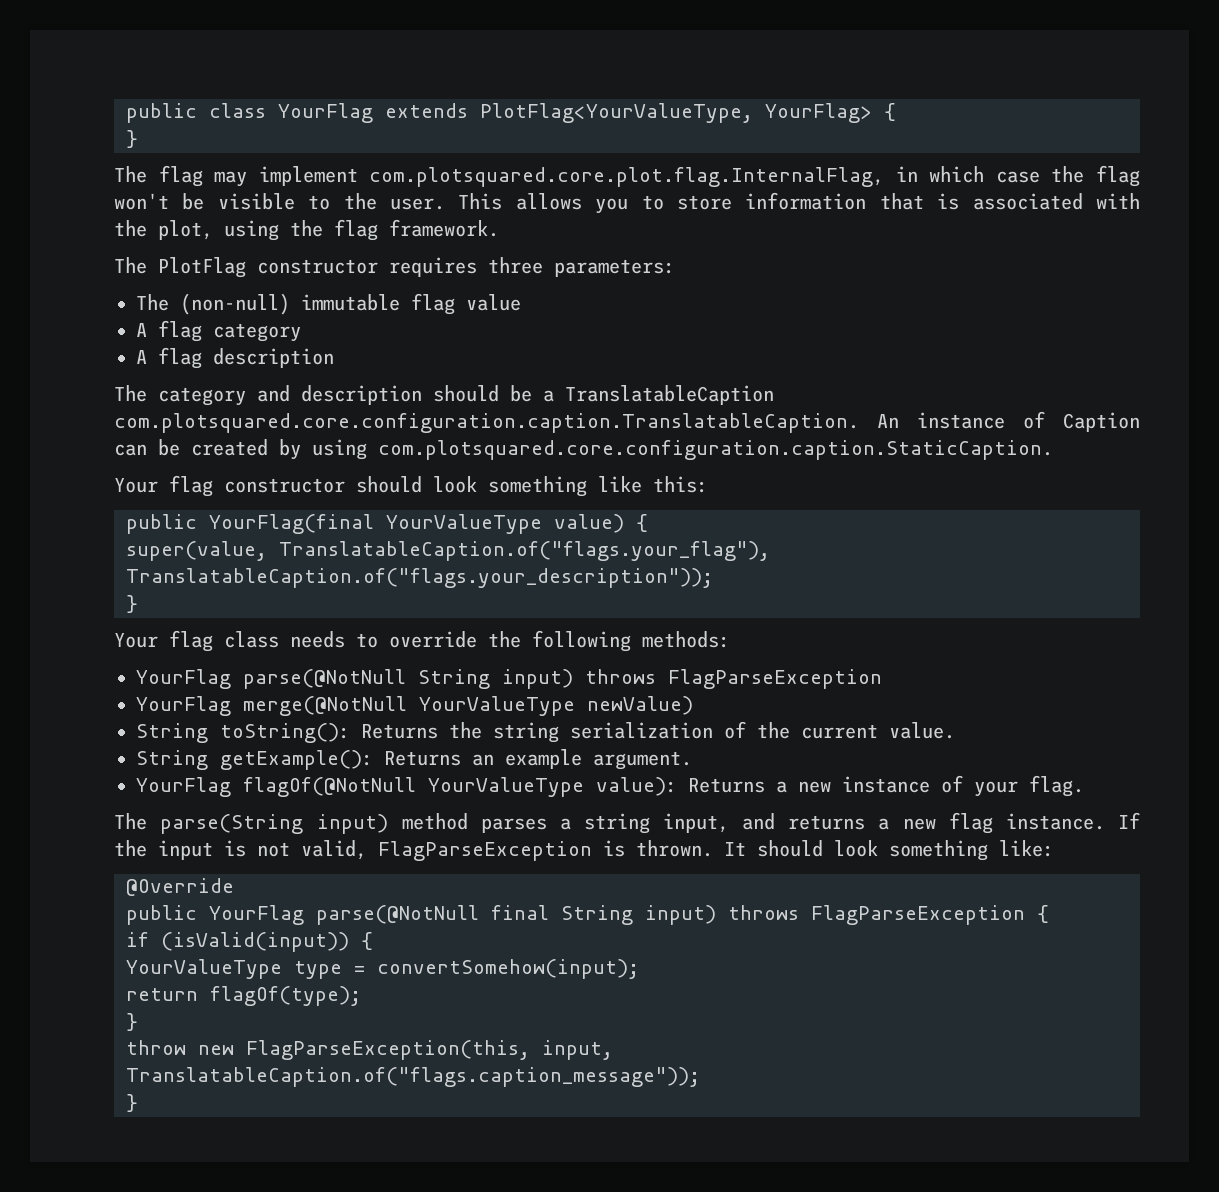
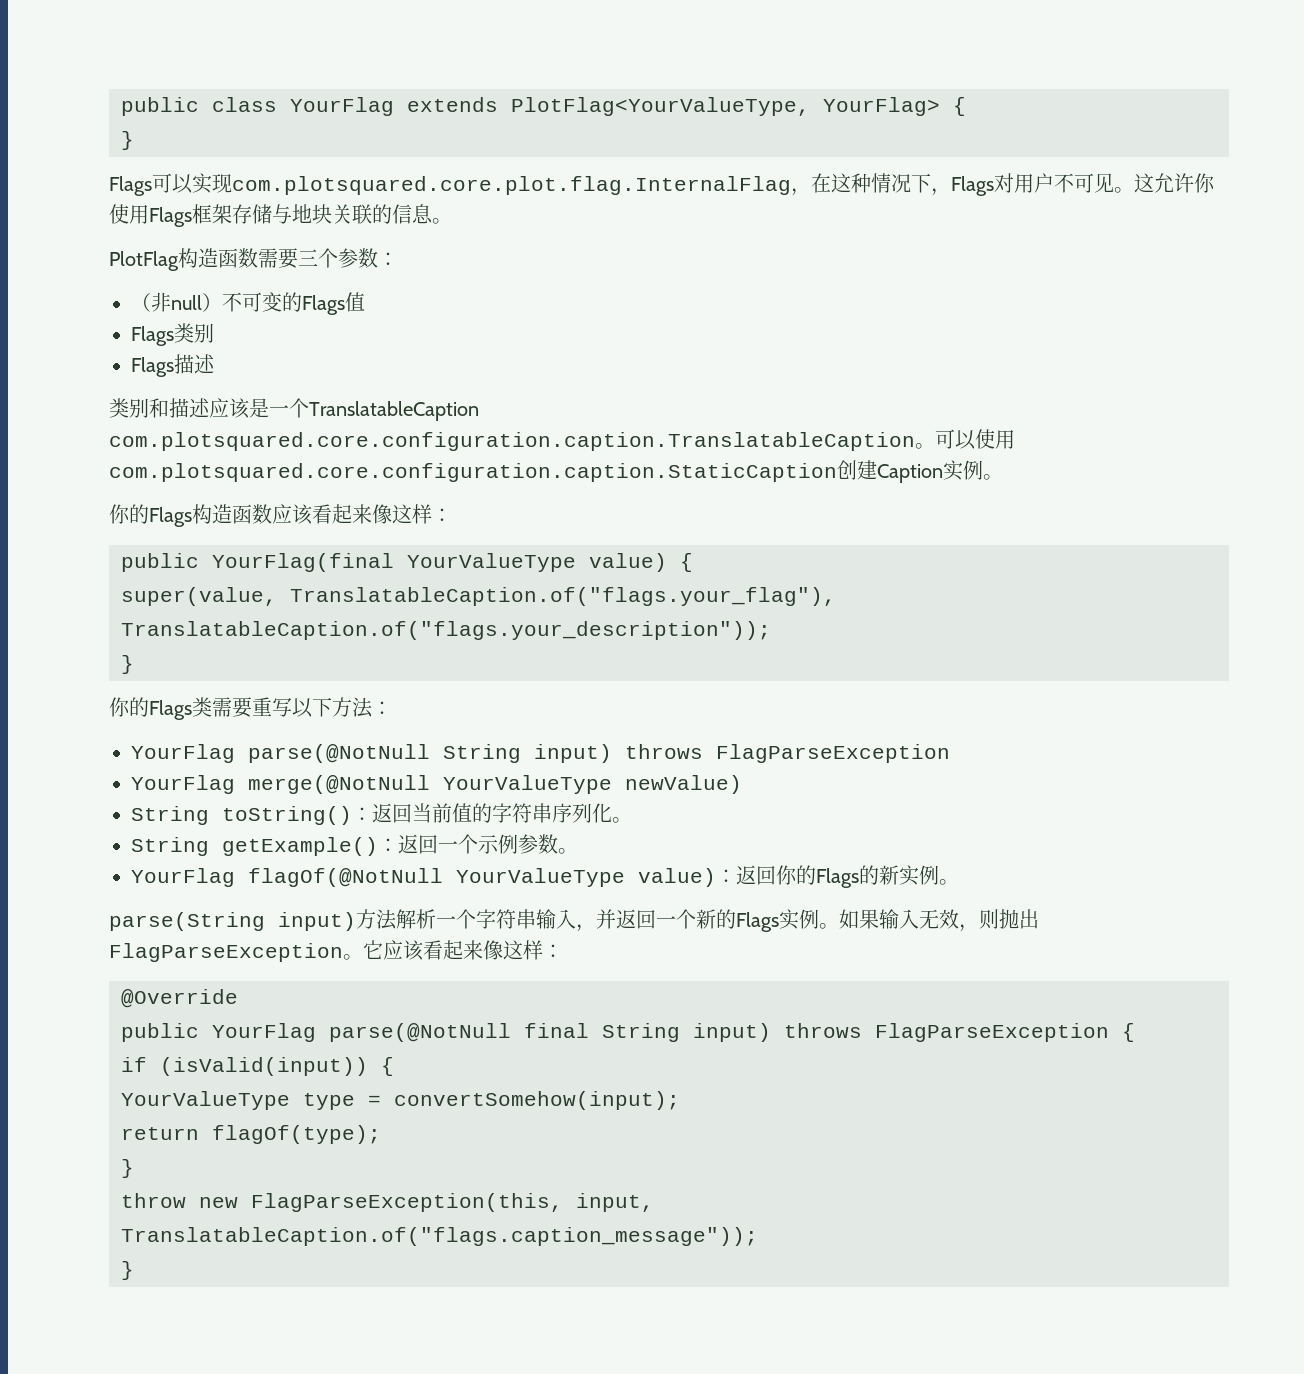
[114,165,1140,187] [114,192,1140,214] [114,219,499,241] [114,257,675,278] [136,293,521,315] [136,320,301,342] [136,347,334,369] [114,385,774,406] [114,411,1140,433] [114,439,1053,460] [114,475,708,497] The flag may implement com.plotsquared.core.plot.flag.InternalFlag, in which case the flag won't be visible to the user. This allows you to store information that is associated with the plot, using the flag framework. // The PlotFlag constructor requires three parameters: // The (non-null) immutable flag value // A flag category // A flag description // The category and description should be a TranslatableCaption com.plotsquared.core.configuration.caption.TranslatableCaption. An instance of Caption can be created by using com.plotsquared.core.configuration.caption.StaticCaption. // Your flag constructor should look something like this: -> [109,173,1215,196] [109,204,452,227] [109,248,398,271] [131,292,365,315] [131,323,214,346] [131,354,215,377] [109,398,479,421] [109,429,1015,451] [109,460,1003,483] [109,504,452,527] Flags可以实现com.plotsquared.core.plot.flag.InternalFlag，在这种情况下，Flags对用户不可见。这允许你使用Flags框架存储与地块关联的信息。 // PlotFlag构造函数需要三个参数： // （非null）不可变的Flags值 // Flags类别 // Flags描述 // 类别和描述应该是一个TranslatableCaption com.plotsquared.core.configuration.caption.TranslatableCaption。可以使用com.plotsquared.core.configuration.caption.StaticCaption创建Caption实例。 // 你的Flags构造函数应该看起来像这样：
[114,630,730,652] Your flag class needs to override the following methods: -> [109,697,392,720] 你的Flags类需要重写以下方法：
[220,721,955,743] [136,749,692,770] [136,775,1084,797] [114,812,1140,834] [114,840,1054,861] toString(): Returns the string serialization of the current value. // String getExample(): Returns an example argument. // YourFlag flagOf(@NotNull YourValueType value): Returns a new instance of your flag. // The parse(String input) method parses a string input, and returns a new flag instance. If the input is not valid, FlagParseException is thrown. It should look something like: -> [222,803,632,825] [131,834,578,856] [131,865,959,888] [109,909,1039,932] [109,940,563,962] toString()：返回当前值的字符串序列化。 // String getExample()：返回一个示例参数。 // YourFlag flagOf(@NotNull YourValueType value)：返回你的Flags的新实例。 // parse(String input)方法解析一个字符串输入，并返回一个新的Flags实例。如果输入无效，则抛出FlagParseException。它应该看起来像这样：

